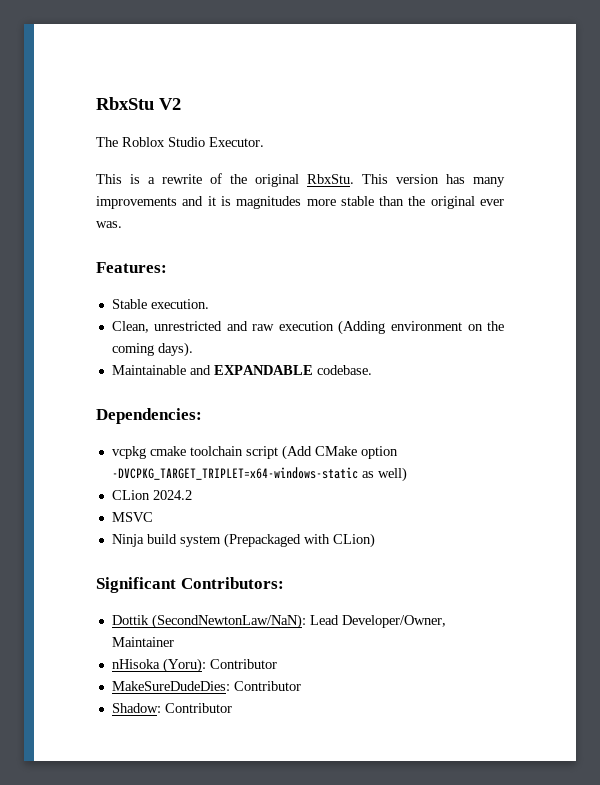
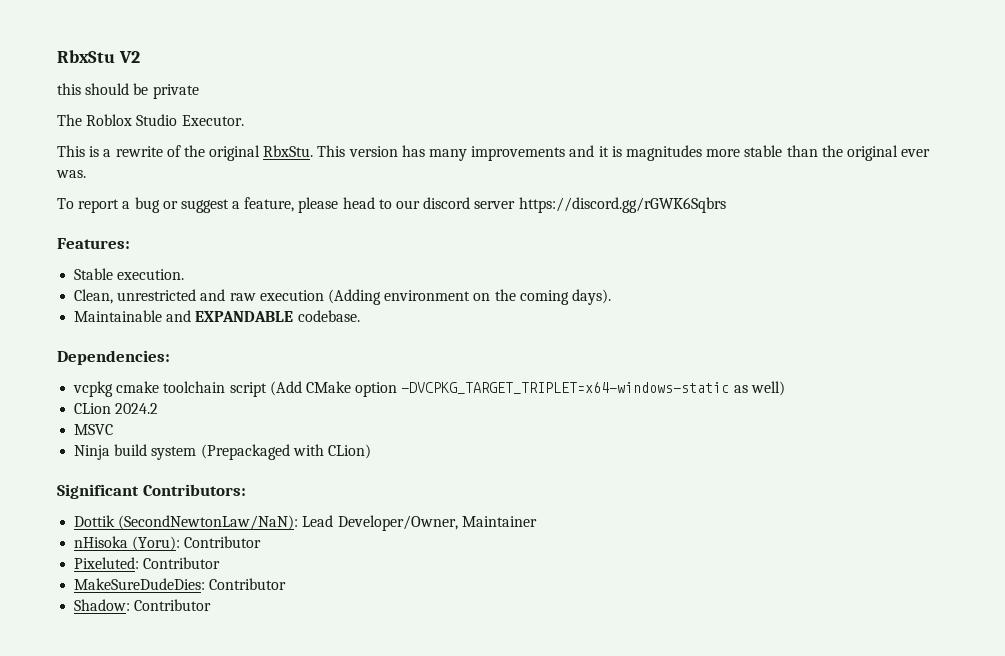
(181, 104) none -> [57,83,199,99] // this should be private
(122, 224) none -> [57,197,726,213] // To report a bug or suggest a feature, please head to our discord server https://discord.gg/rGWK6Sqbrs
(277, 664) none -> [74,557,221,569] // Pixeluted: Contributor

